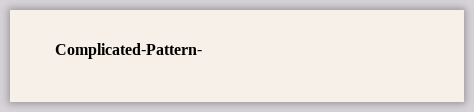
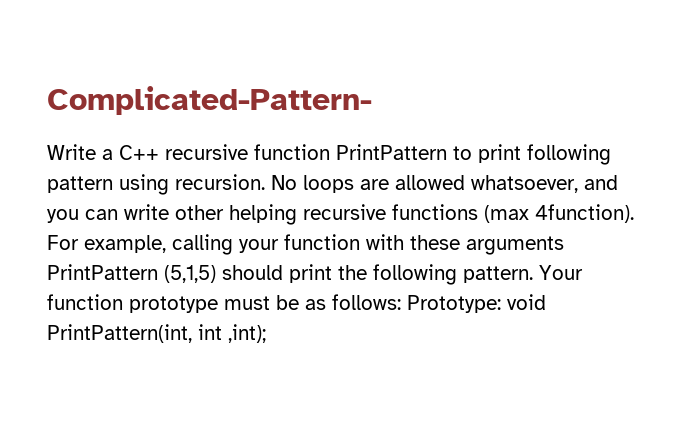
(202, 51) none -> [47,144,611,165] [47,174,618,195] [47,204,634,225] [47,234,564,255] [47,264,583,285] [47,294,546,313] [47,324,266,343] // Write a C++ recursive function PrintPattern to print following pattern using recursion. No loops are allowed whatsoever, and you can write other helping recursive functions (max 4function). For example, calling your function with these arguments PrintPattern (5,1,5) should print the following pattern. Your function prototype must be as follows: Prototype: void PrintPattern(int, int ,int);

